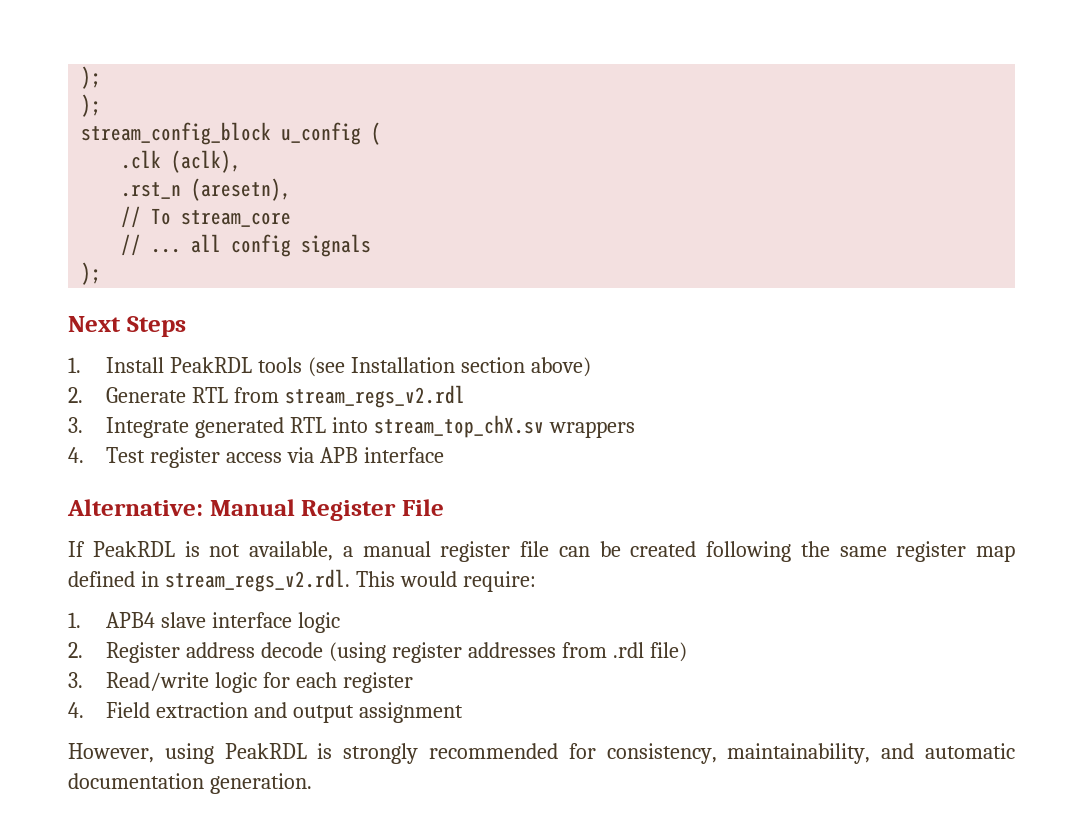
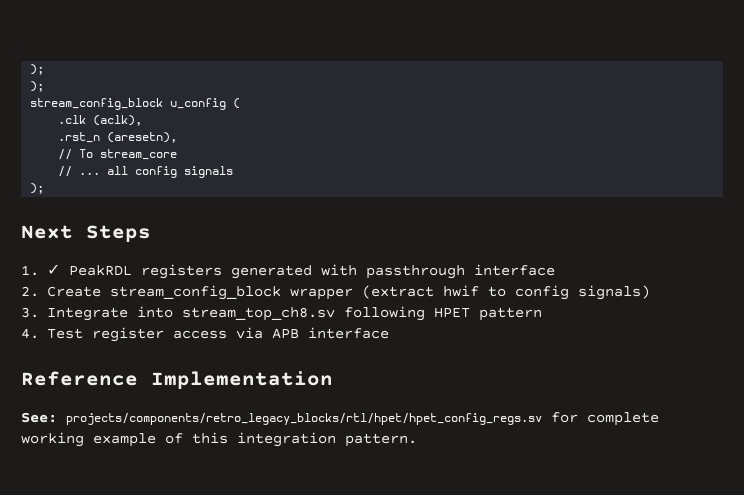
[106,357,592,377] [68,385,466,408] [68,415,636,438] Install PeakRDL tools (see Installation section above) // 2. Generate RTL from stream_regs_v2.rdl // 3. Integrate generated RTL into stream_top_chX.sv wrappers -> [46,264,555,279] [21,285,650,300] [21,306,542,321] ✓ PeakRDL registers generated with passthrough interface // 2. Create stream_config_block wrapper (extract hwif to config signals) // 3. Integrate into stream_top_ch8.sv following HPET pattern
[67,499,444,521] [68,541,1015,562] [68,569,536,592] [68,612,341,633] [68,642,687,663] [68,672,414,693] [68,702,464,723] [68,743,1015,764] [68,773,312,794] Alternative: Manual Register File // If PeakRDL is not available, a manual register file can be created following the same register map defined in stream_regs_v2.rdl. This would require: // 1. APB4 slave interface logic // 2. Register address decode (using register addresses from .rdl file) // 3. Read/write logic for each register // 4. Field extraction and output assignment // However, using PeakRDL is strongly recommended for consistency, maintainability, and automatic documentation generation. -> [21,371,333,389] [21,412,659,426] [21,432,417,447] Reference Implementation // See: projects/components/retro_legacy_blocks/rtl/hpet/hpet_config_regs.sv for complete working example of this integration pattern.

